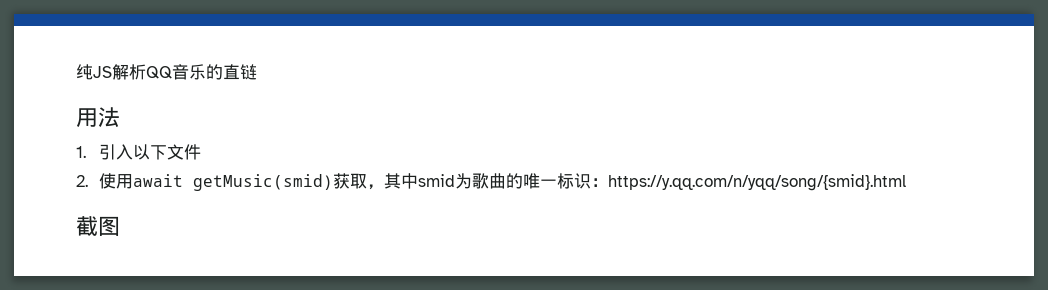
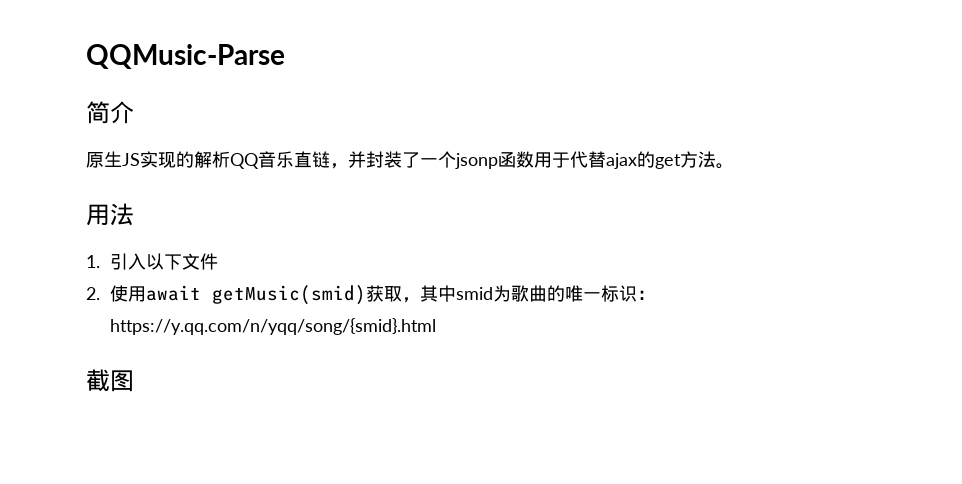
[76,64,112,80] 纯JS -> [86,44,285,69] [86,101,134,124] [86,151,194,168] QQMusic-Parse // 简介 // 原生JS实现的
[206,64,223,80] 的 -> (294, 159) none
(257, 72) none -> [330,151,734,169] ，并封装了一个jsonp函数用于代替ajax的get方法。

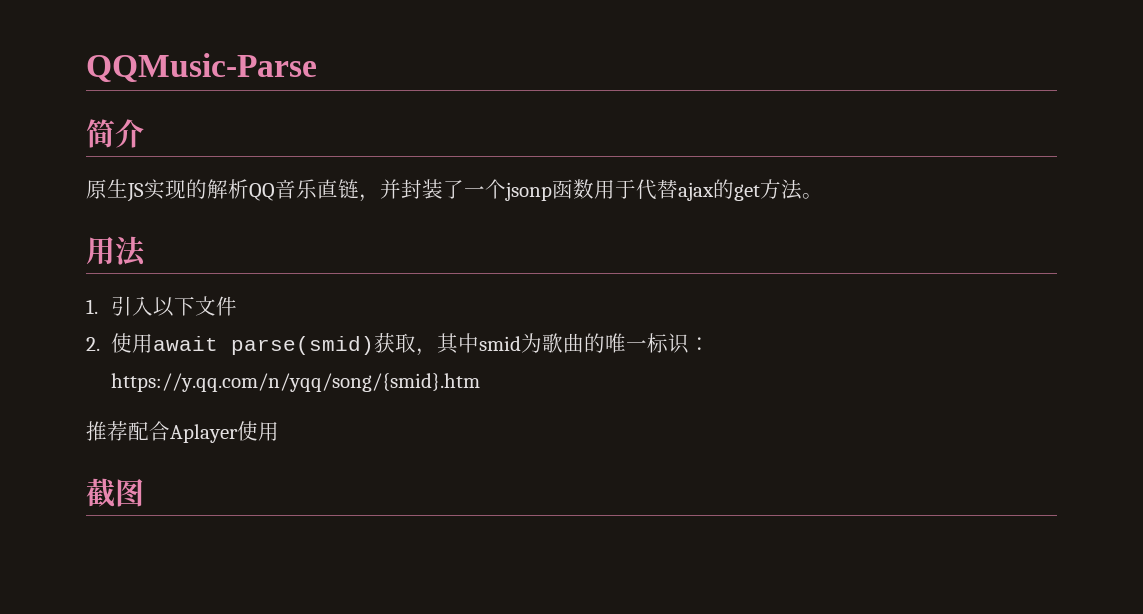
[212,285,367,305] getMusic(smid) -> [231,336,375,355] parse(smid)
[110,318,437,335] https://y.qq.com/n/yqq/song/{smid}.html -> [111,373,481,392] [86,421,279,443] https://y.qq.com/n/yqq/song/{smid}.htm // 推荐配合Aplayer使用

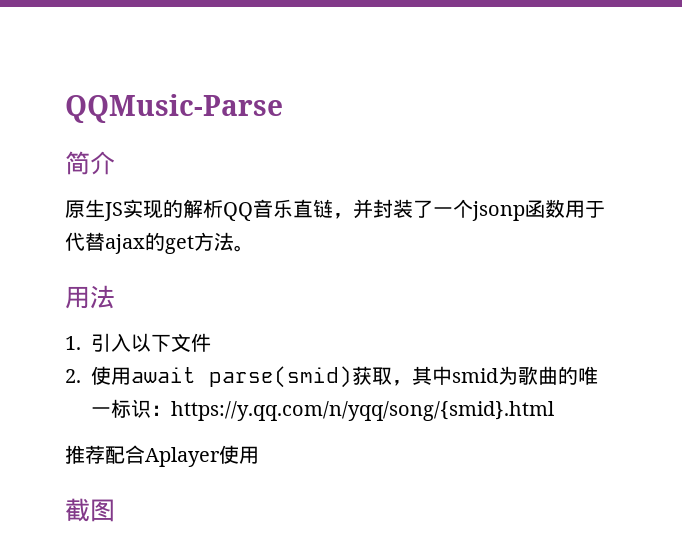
[111,373,481,392] https://y.qq.com/n/yqq/song/{smid}.htm -> [171,401,554,421] https://y.qq.com/n/yqq/song/{smid}.html

